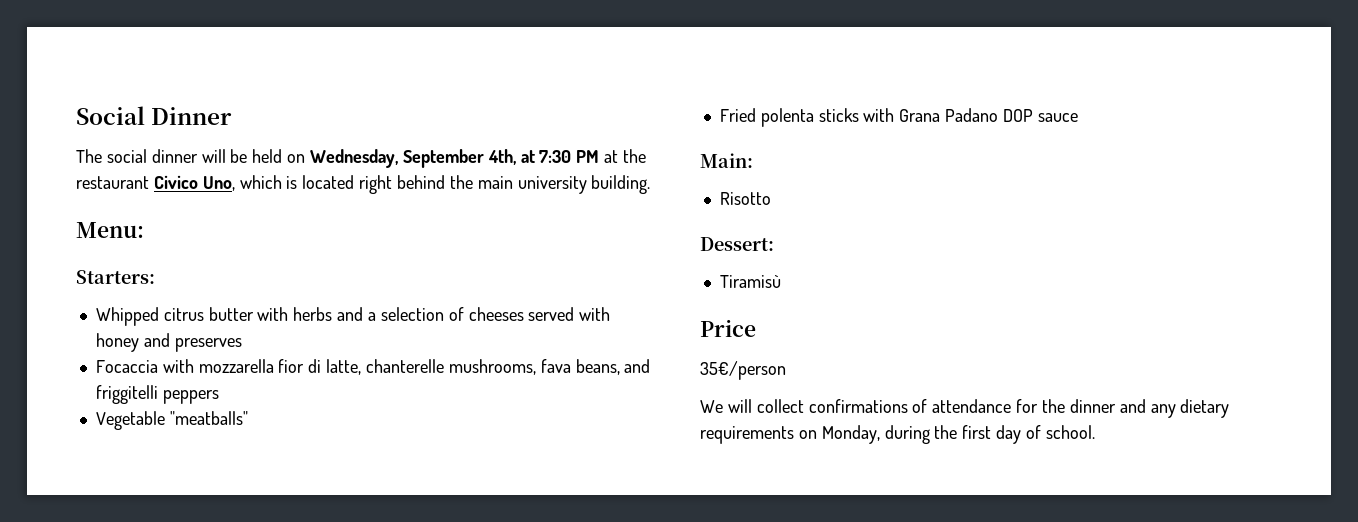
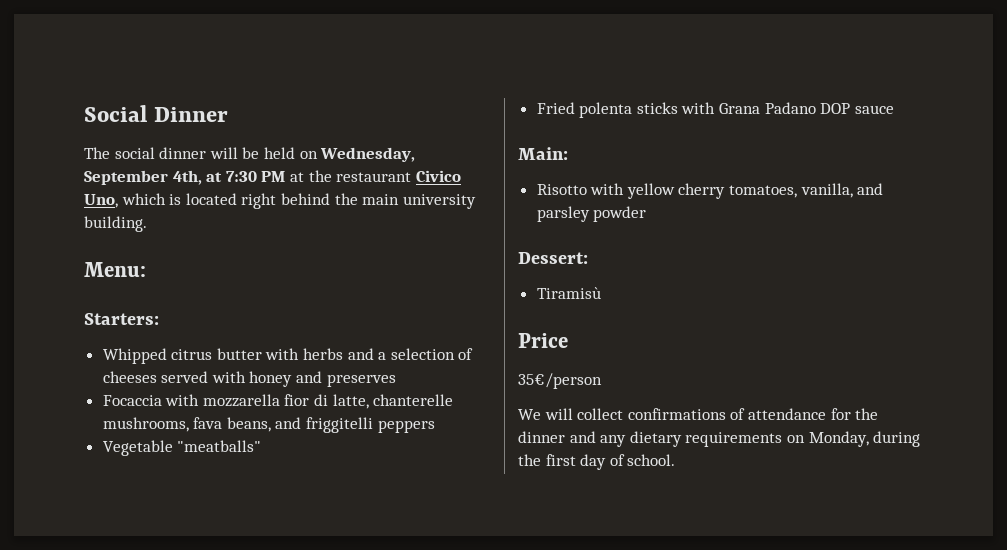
(771, 198) none -> [590,183,884,199] [536,206,647,222] with yellow cherry tomatoes, vanilla, and parsley powder

